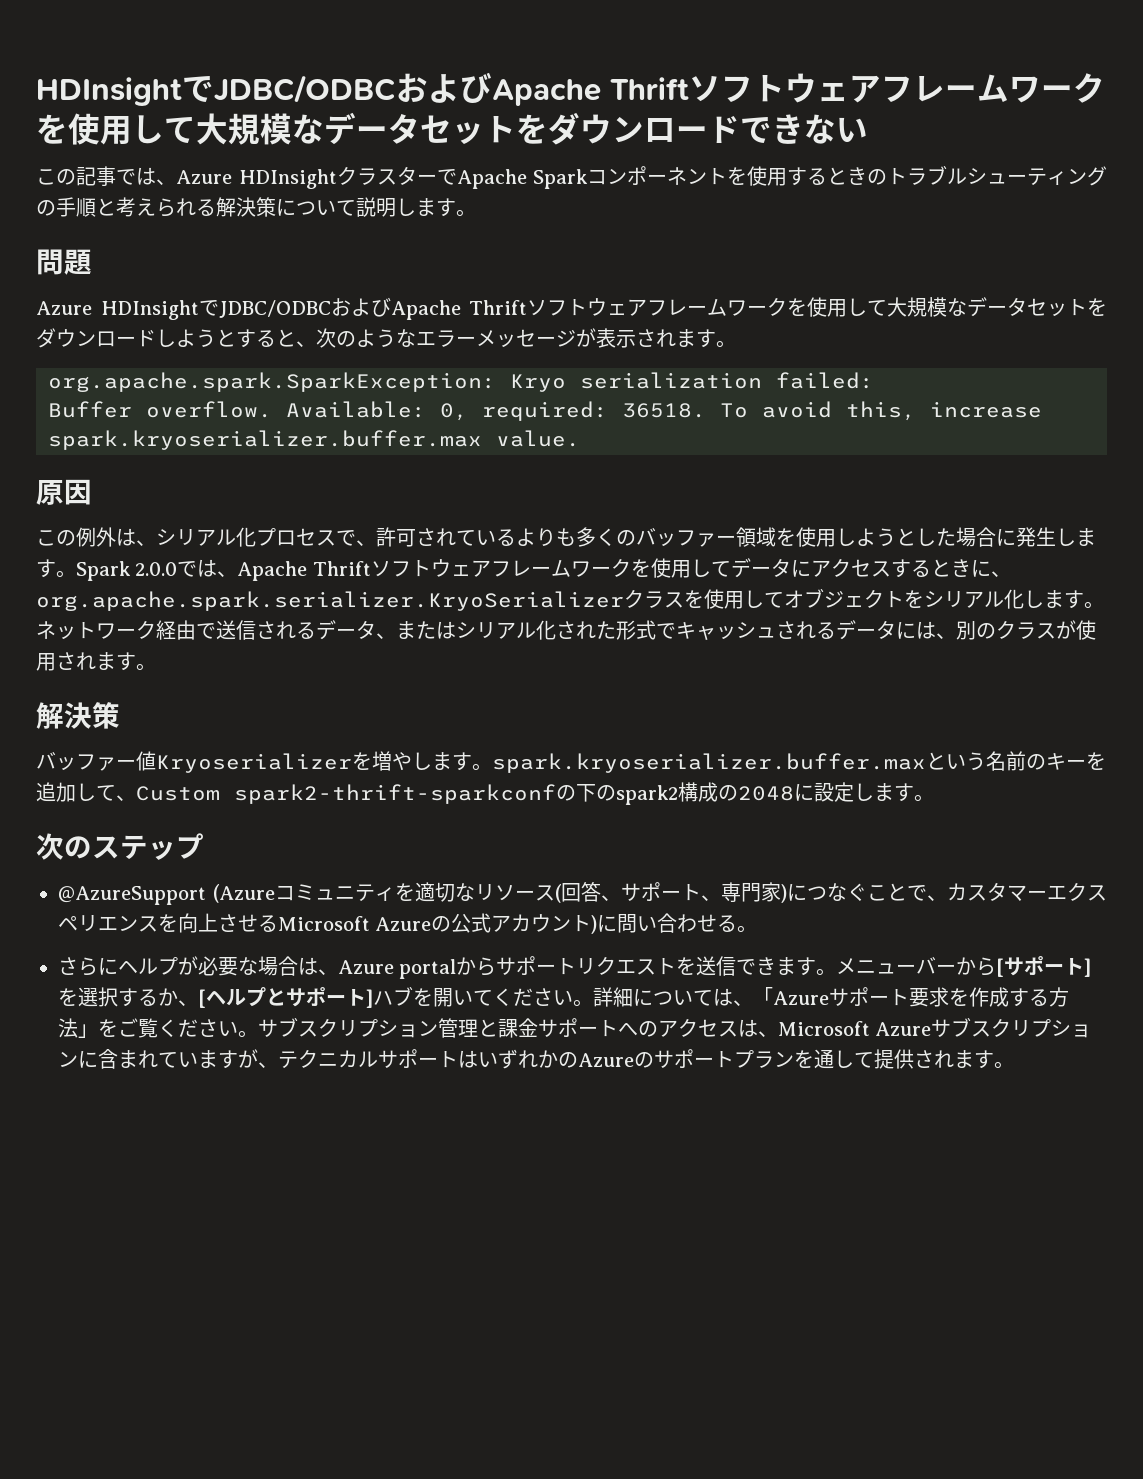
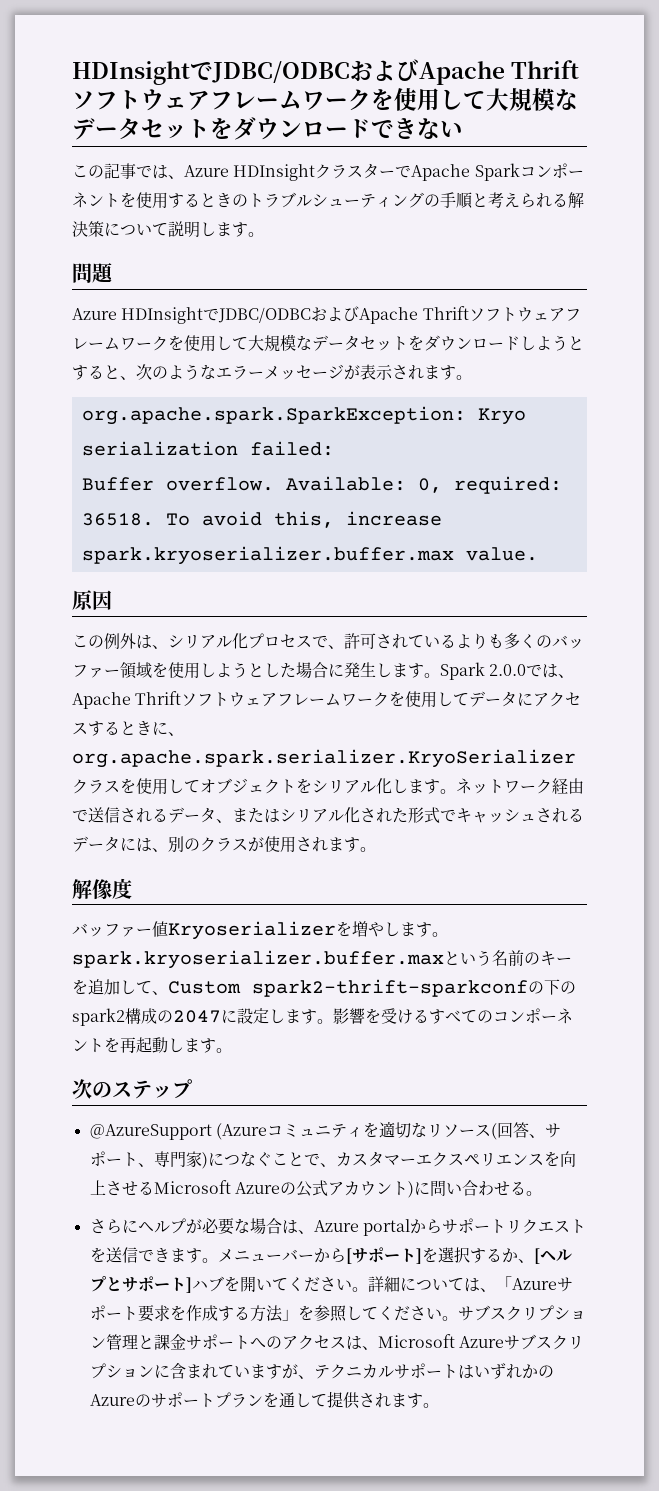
[64,702,120,729] 決策 -> [92,878,132,900] 像度
[738,786,794,801] 2048 -> [173,1010,221,1023] 2047
(934, 798) none -> [333,1008,573,1024] [72,1037,232,1053] 影響を受けるすべてのコンポーネントを再起動します。
[118,1018,158,1038] ご覧 -> [313,1305,378,1322] 参照して

